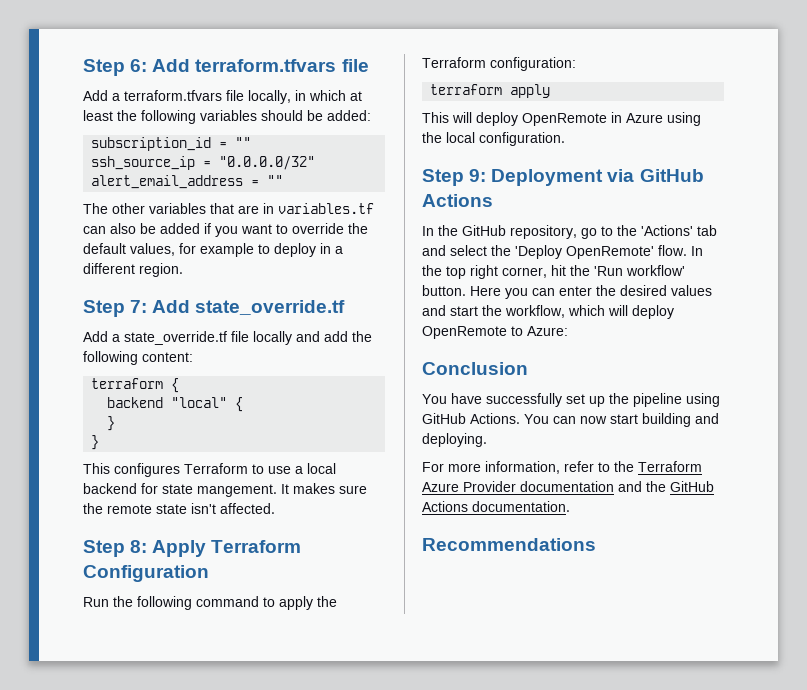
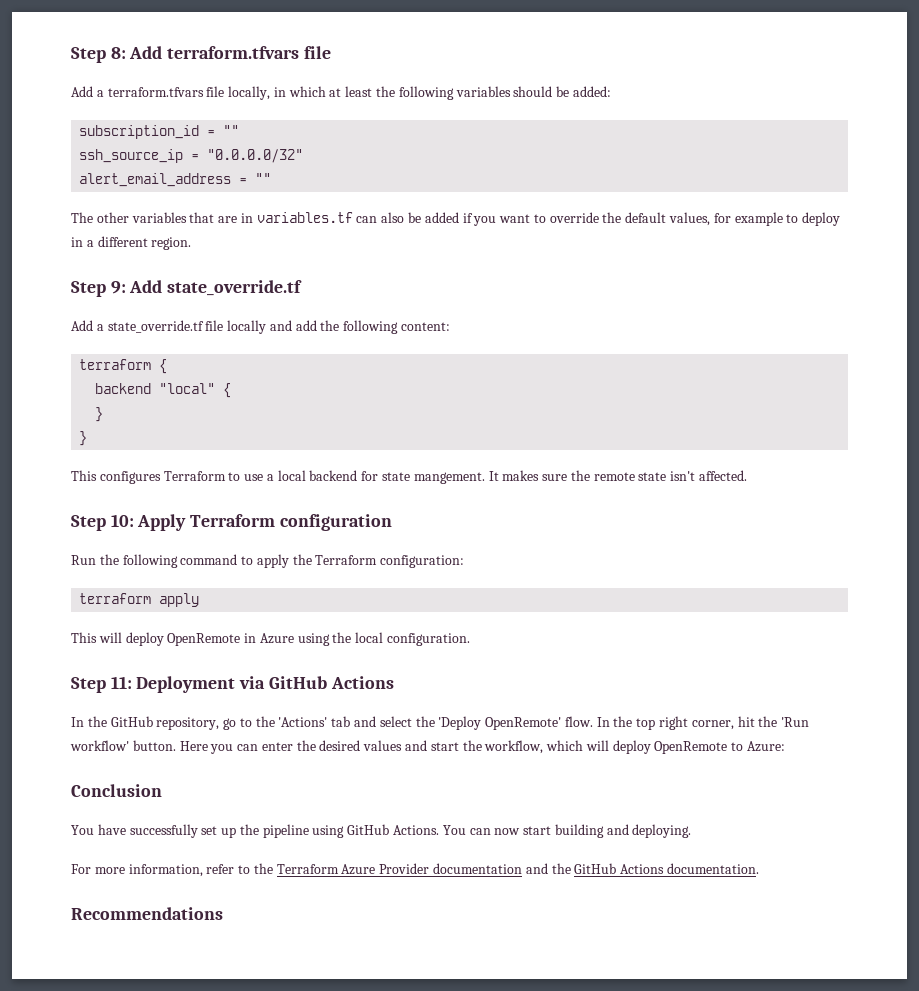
[83,59,148,76] Step 6: -> [71,47,126,63] Step 8:
[130,300,148,313] 7: -> [110,281,126,294] 9:
[130,540,148,553] 8: -> [110,514,134,527] 10:
[83,565,209,582] Configuration -> [279,514,392,531] configuration
[469,169,487,182] 9: -> [110,676,132,689] 11:

